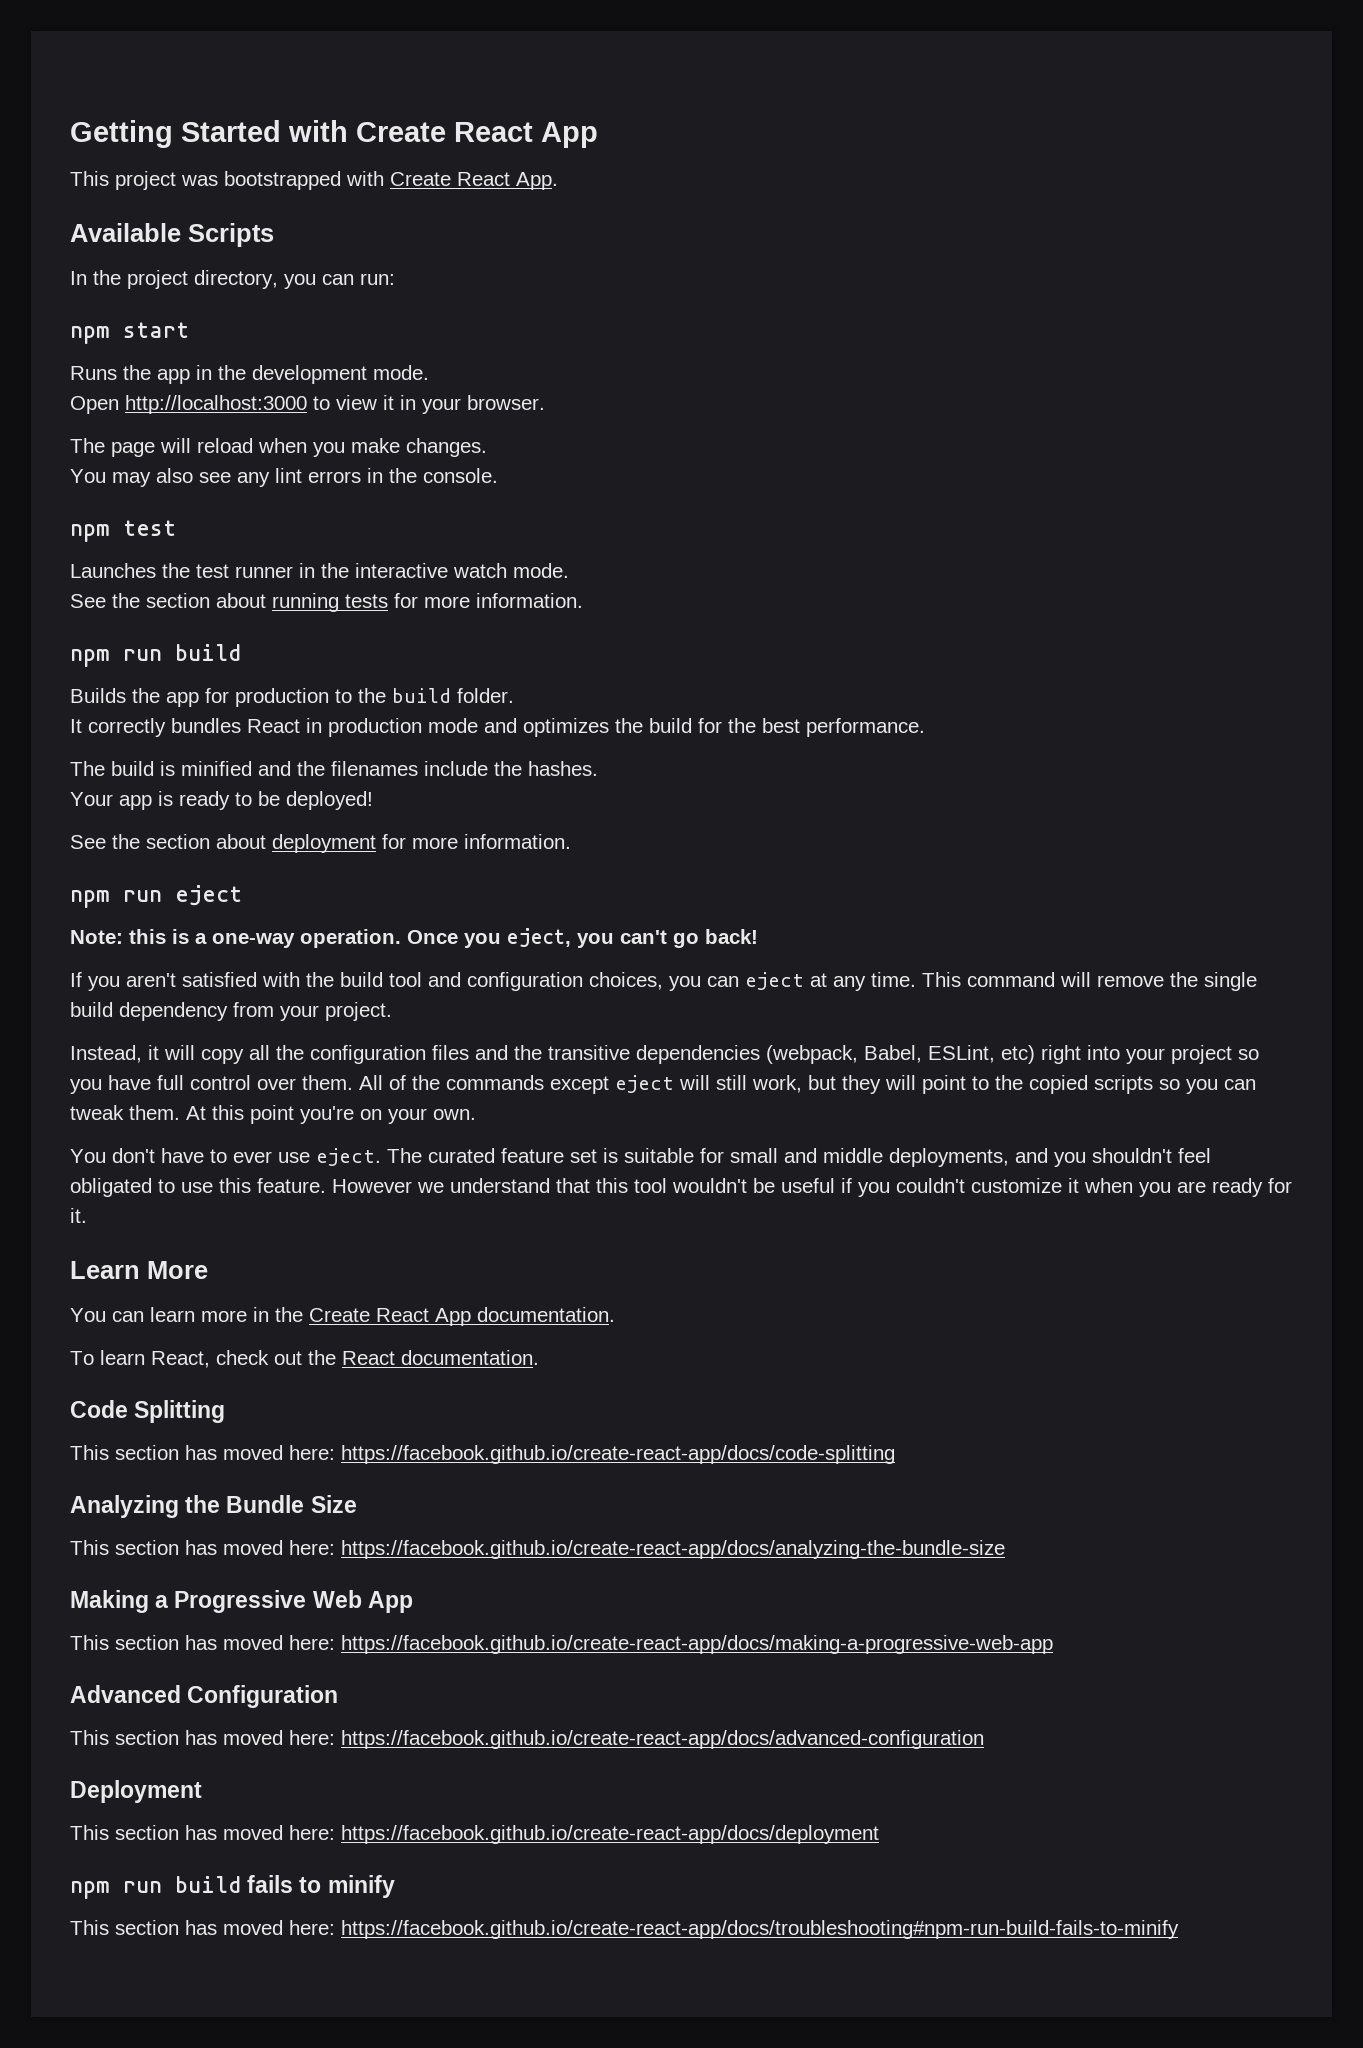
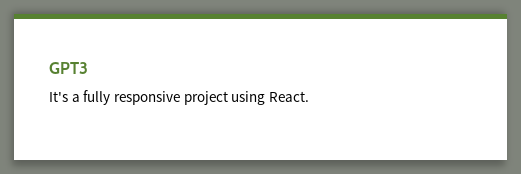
[70,120,598,148] [70,171,558,190] [70,223,274,247] [70,270,395,289] [70,322,189,344] [70,365,429,384] [70,395,545,414] [70,438,487,457] [70,468,498,487] [70,520,176,542] [70,563,569,578] [70,593,583,612] [70,644,241,667] [70,688,514,707] [70,718,925,737] [70,761,598,776] [70,791,373,810] [70,834,571,853] [70,885,242,908] [70,928,758,948] [70,972,1257,991] [70,1002,392,1021] [70,1045,1259,1064] [70,1075,1256,1094] [70,1105,476,1124] [70,1148,1211,1167] [70,1178,1292,1197] [70,1208,87,1223] [70,1261,208,1279] [70,1307,615,1326] [70,1350,539,1368] [70,1400,226,1423] [70,1445,895,1464] [70,1495,357,1518] [70,1540,1005,1559] [70,1590,413,1613] [70,1635,1053,1654] [70,1685,339,1708] [70,1730,984,1749] [70,1780,202,1803] [70,1825,879,1844] [70,1875,395,1899] [70,1920,1179,1939] Getting Started with Create React App // This project was bootstrapped with Create React App. // Available Scripts // In the project directory, you can run: // npm start // Runs the app in the development mode. // Open http://localhost:3000 to view it in your browser. // The page will reload when you make changes. // You may also see any lint errors in the console. // npm test // Launches the test runner in the interactive watch mode. // See the section about running tests for more information. // npm run build // Builds the app for production to the build folder. // It correctly bundles React in production mode and optimizes the build for the best performance. // The build is minified and the filenames include the hashes. // Your app is ready to be deployed! // See the section about deployment for more information. // npm run eject // Note: this is a one-way operation. Once you eject, you can't go back! // If you aren't satisfied with the build tool and configuration choices, you can eject at any time. This command will remove the single build dependency from your project. // Instead, it will copy all the configuration files and the transitive dependencies (webpack, Babel, ESLint, etc) right into your project so you have full control over them. All of the commands except eject will still work, but they will point to the copied scripts so you can tweak them. At this point you're on your own. // You don't have to ever use eject. The curated feature set is suitable for small and middle deployments, and you shouldn't feel obligated to use this feature. However we understand that this tool wouldn't be useful if you couldn't customize it when you are ready for it. // Learn More // You can learn more in the Create React App documentation. // To learn React, check out the React documentation. // Code Splitting // This section has moved here: https://facebook.github.io/create-react-app/docs/code-splitting // Analyzing the Bundle Size // This section has moved here: https://facebook.github.io/create-react-app/docs/analyzing-the-bundle-size // Making a Progressive Web App // This section has moved here: https://facebook.github.io/create-react-app/docs/making-a-progressive-web-app // Advanced Configuration // This section has moved here: https://facebook.github.io/create-react-app/docs/advanced-configuration // Deployment // This section has moved here: https://facebook.github.io/create-react-app/docs/deployment // npm run build fails to minify // This section has moved here: https://facebook.github.io/create-react-app/docs/troubleshooting#npm-run-build-fails-to-minify -> [49,62,88,74] [49,90,309,105] GPT3 // It's a fully responsive project using React.

